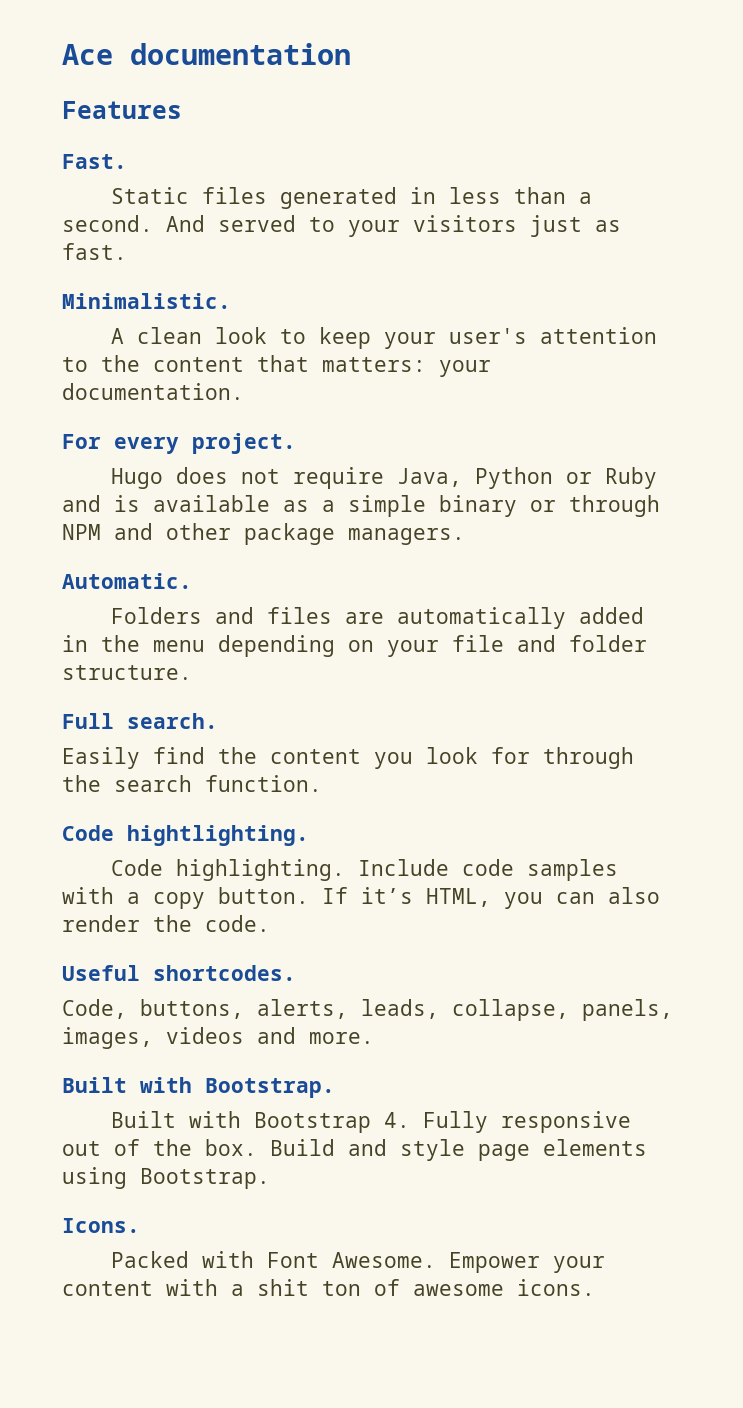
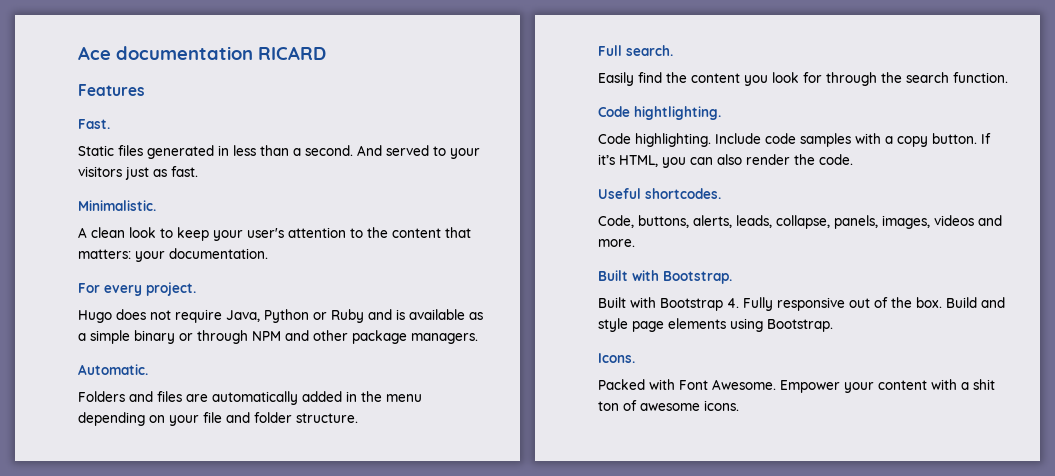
(351, 54) none -> [258,46,326,60] RICARD

